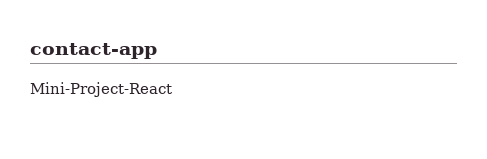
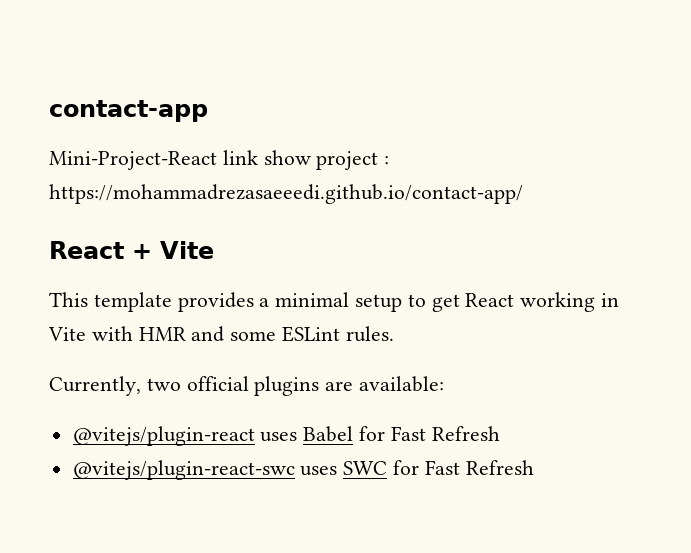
(172, 89) none -> [222,150,390,170] [49,184,523,204] [49,241,214,259] [49,292,620,312] [48,326,394,342] [49,376,445,396] [72,426,500,446] [72,460,534,480] link show project : https://mohammadrezasaeeedi.github.io/contact-app/ // React + Vite // This template provides a minimal setup to get React working in Vite with HMR and some ESLint rules. // Currently, two official plugins are available: // @vitejs/plugin-react uses Babel for Fast Refresh // @vitejs/plugin-react-swc uses SWC for Fast Refresh

